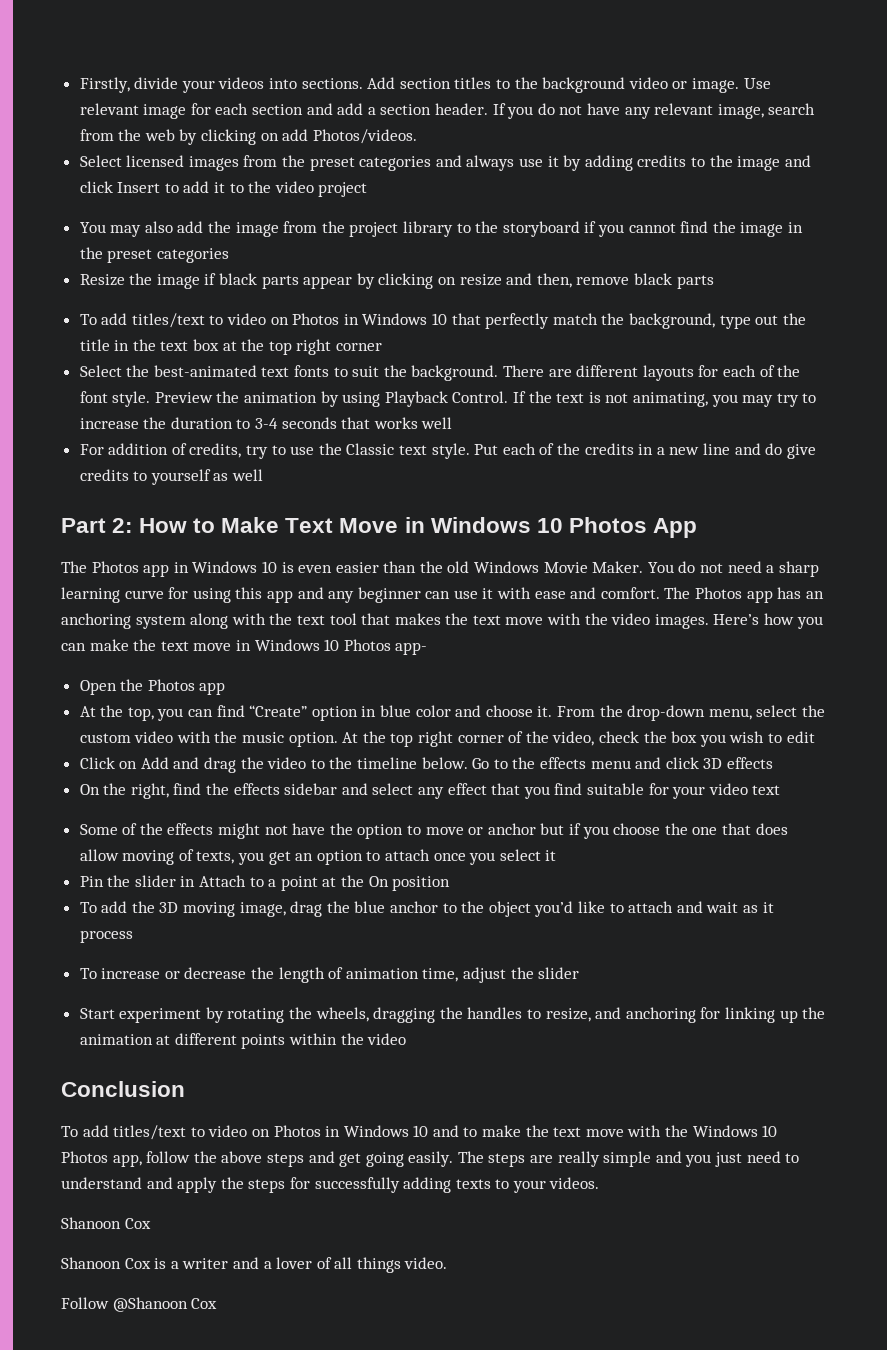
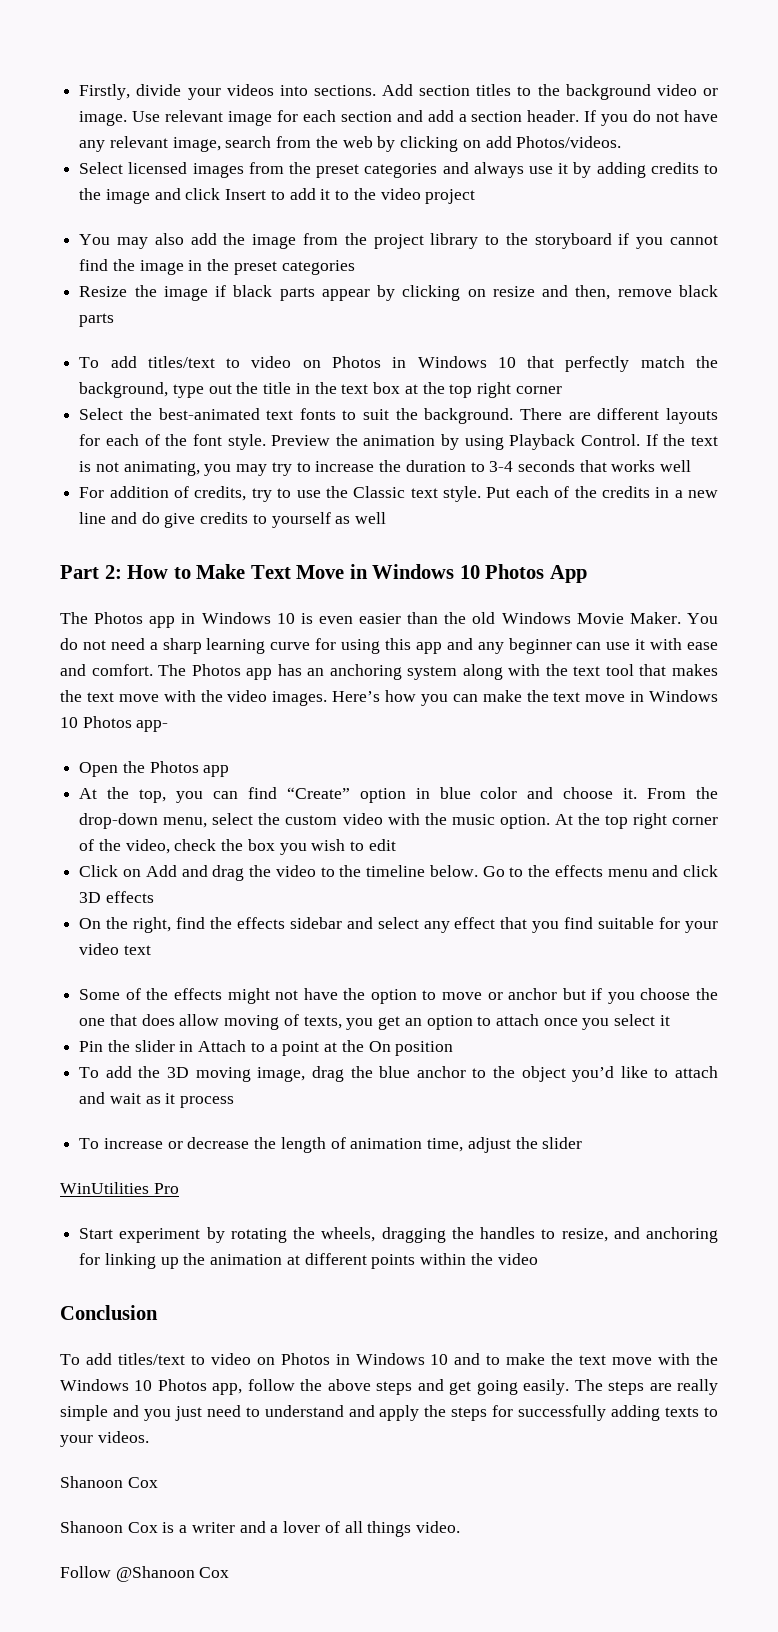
(580, 973) none -> [60,1182,179,1194] // WinUtilities Pro

